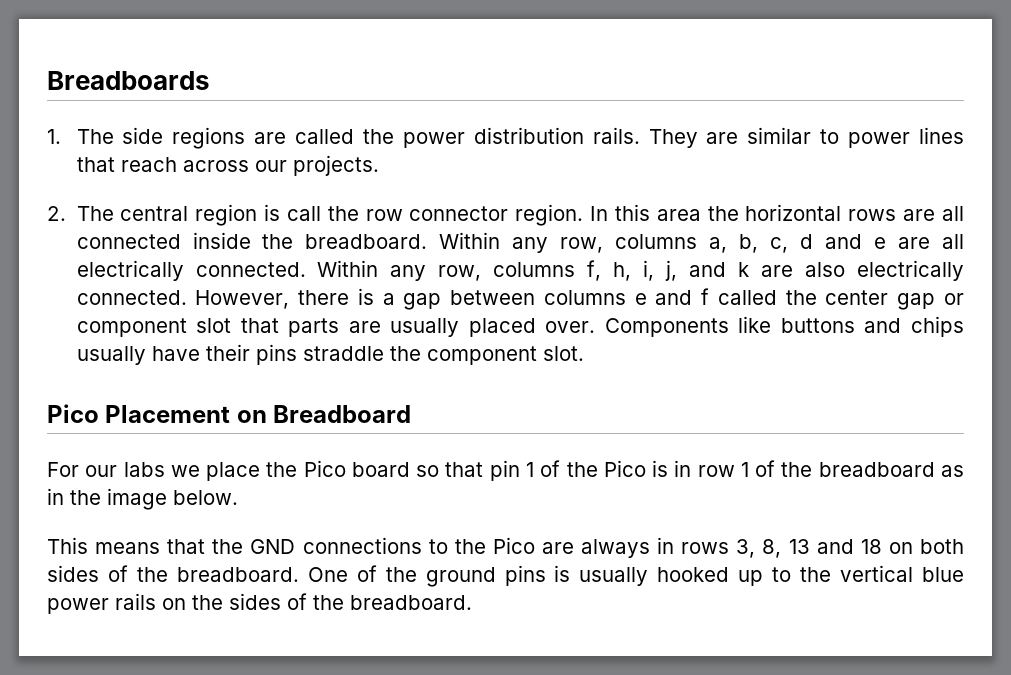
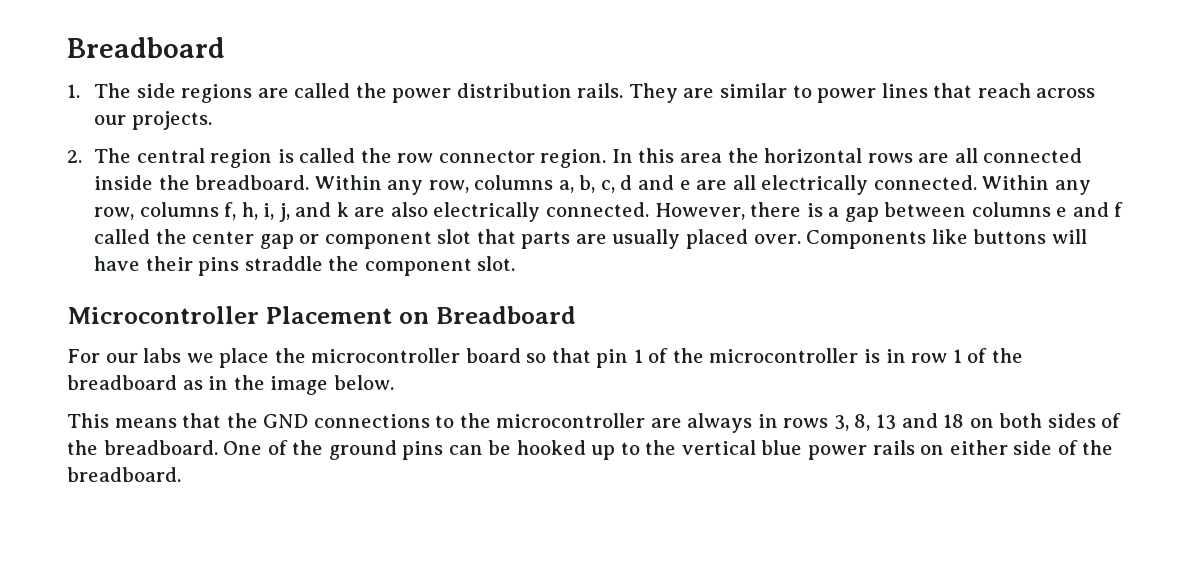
[47,71,210,90] Breadboards -> [67,37,225,58] Breadboard
[286,206,321,221] call -> [299,148,356,163] called
[864,316,965,337] [76,346,146,365] and chips usually -> [1051,229,1087,244] will
[47,404,99,423] Pico -> [67,306,259,324] Microcontroller
[303,460,346,477] Pico -> [311,348,461,363] microcontroller
[603,460,646,477] Pico -> [709,348,859,363] microcontroller
[492,537,535,554] Pico -> [496,413,646,428] microcontroller
[554,565,649,586] is usually -> [448,440,512,455] can be
[192,593,281,610] the sides -> [949,440,1053,455] either side

